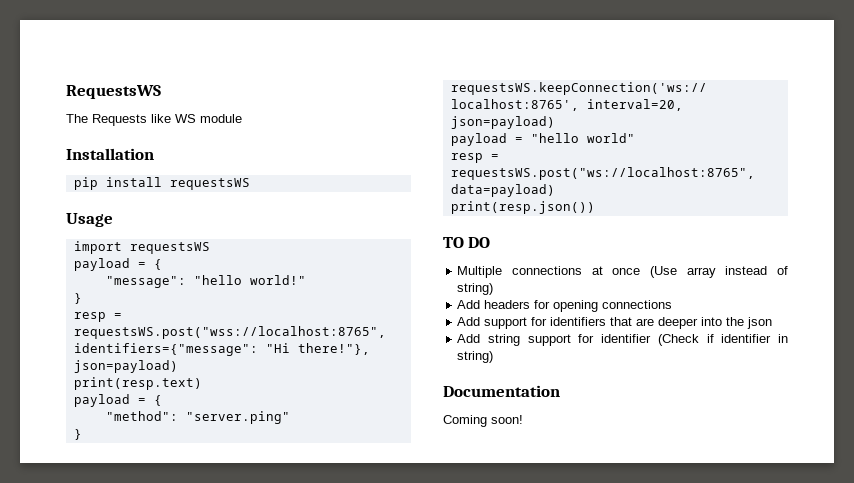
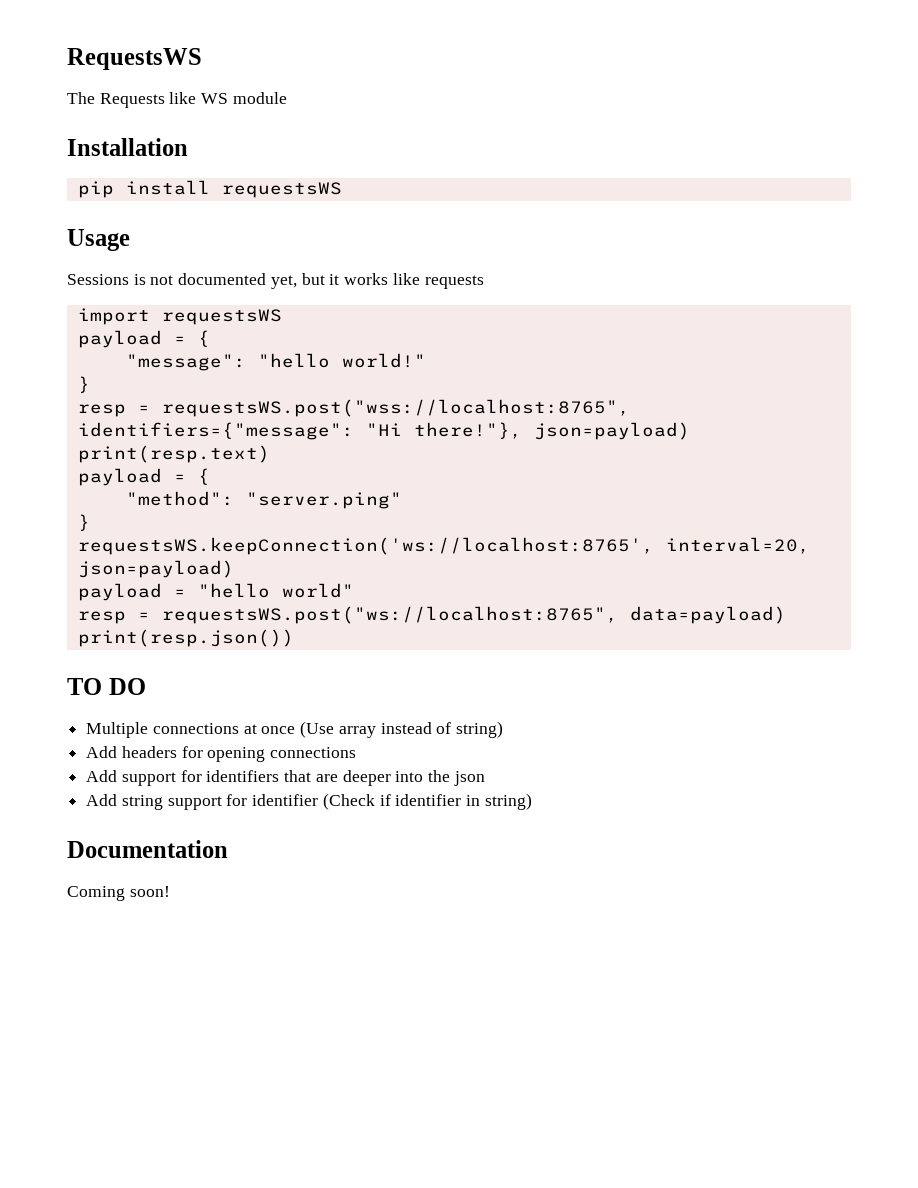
(113, 220) none -> [67,273,484,289] // Sessions is not documented yet, but it works like requests

